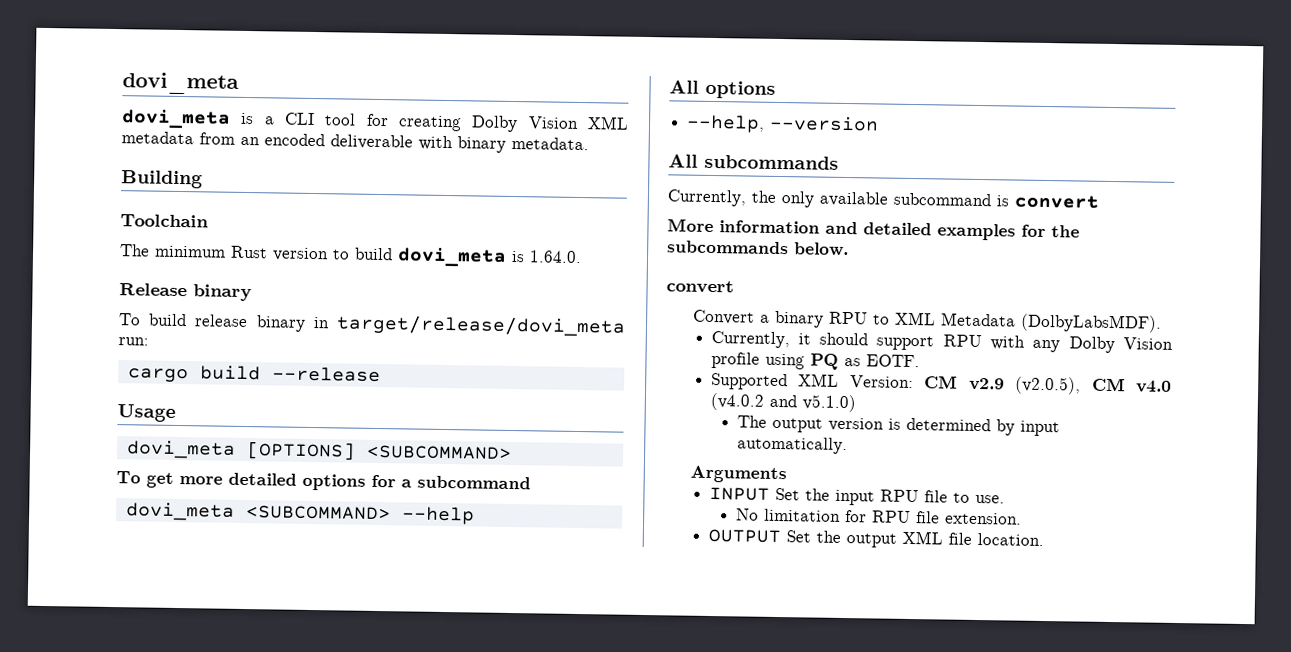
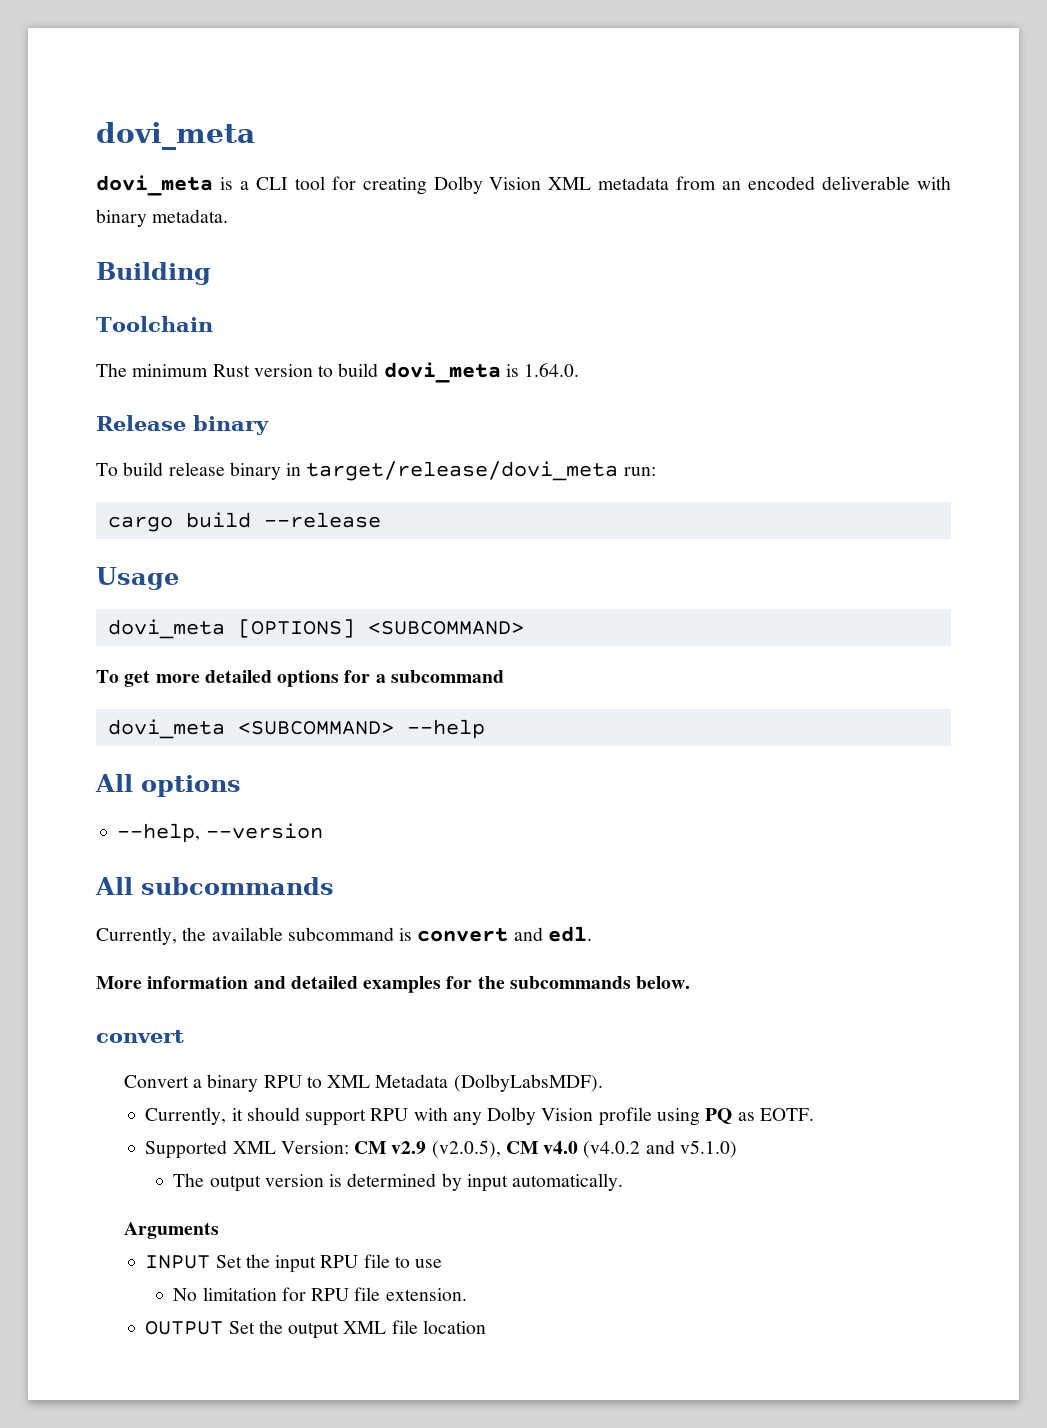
[781,191,815,208] only -> (207, 934) none
(1100, 201) none -> [513,926,592,942] and edl.
[974,494,1005,504] use. -> [415,1259,443,1268] use
[976,532,1044,547] location. -> [422,1320,486,1334] location

